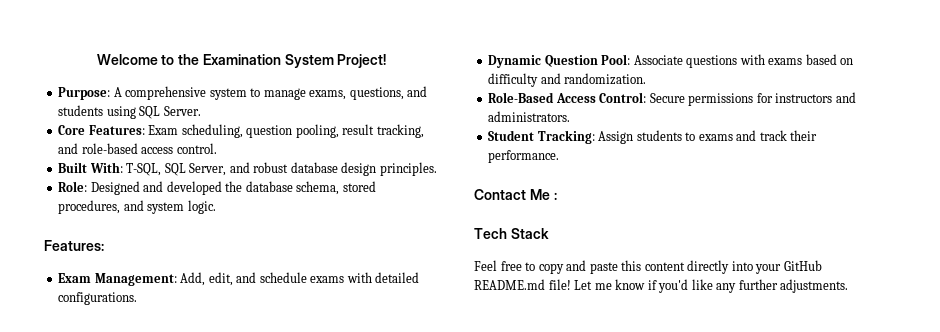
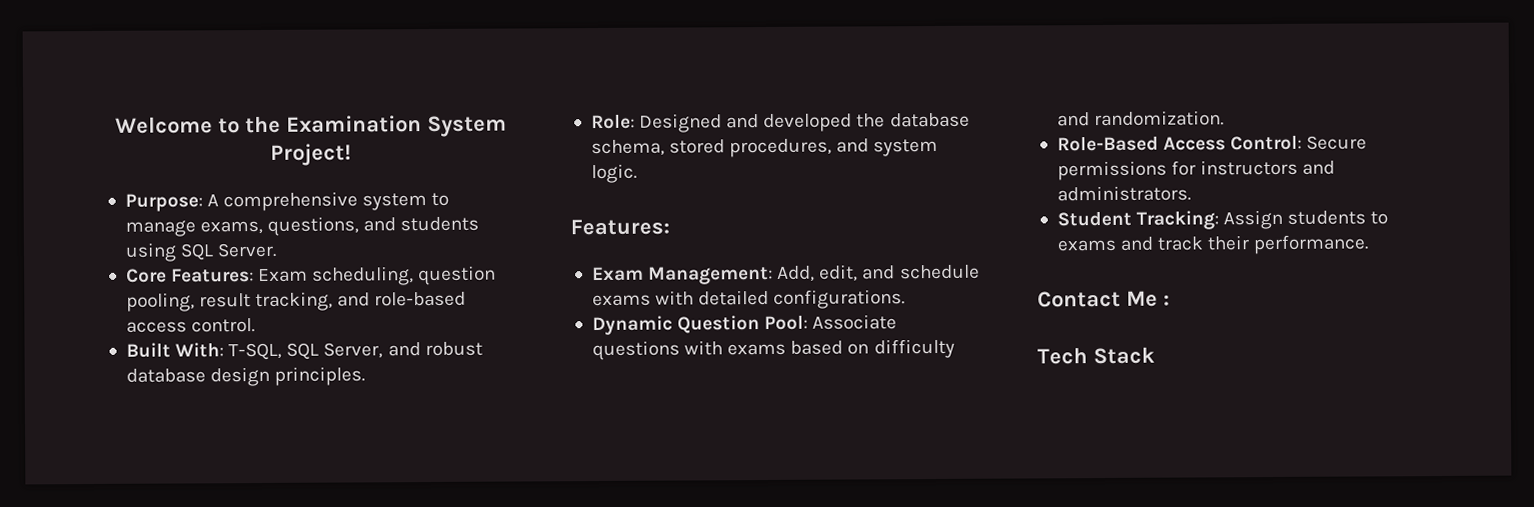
[474,260,822,274] [474,279,849,293] // Feel free to copy and paste this content directly into your GitHub README.md file! Let me know if you'd like any further adjustments. -> (1155, 355) none

